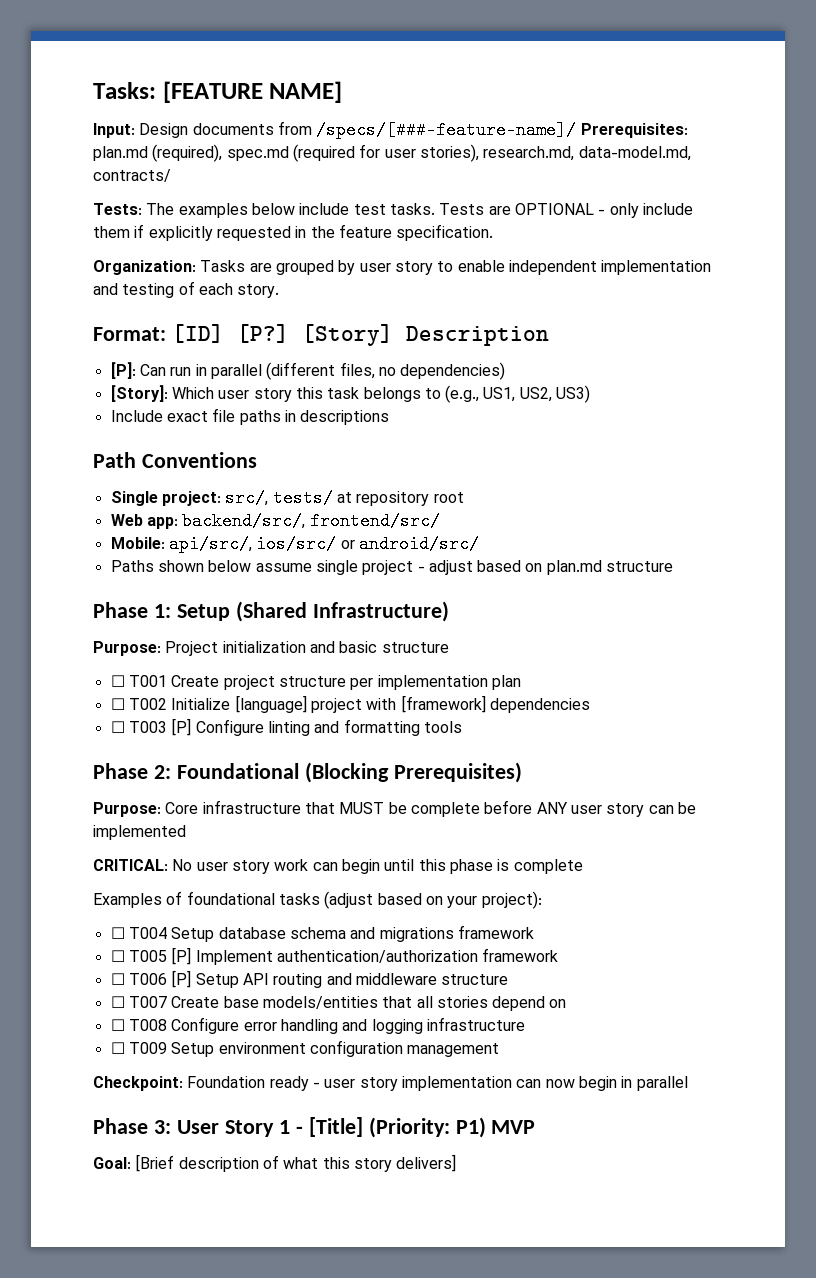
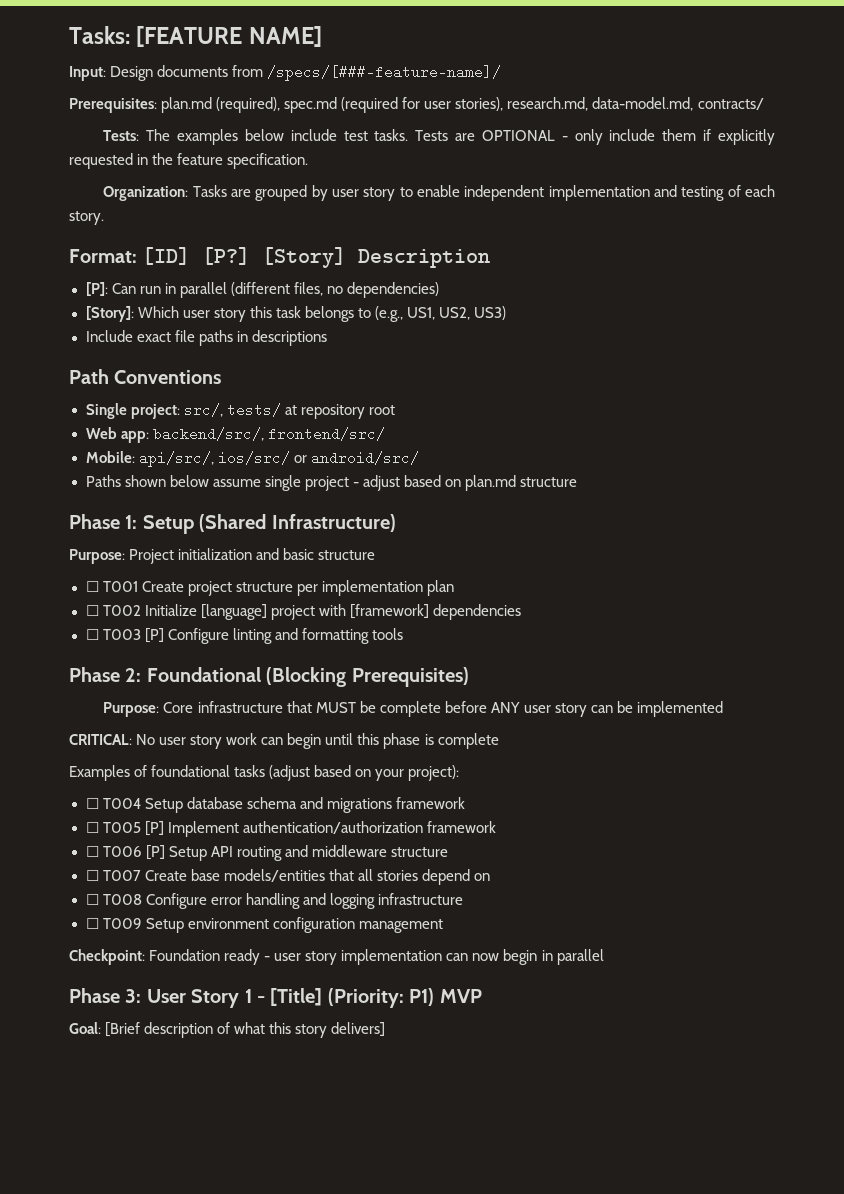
(577, 130) none -> (502, 73) //

